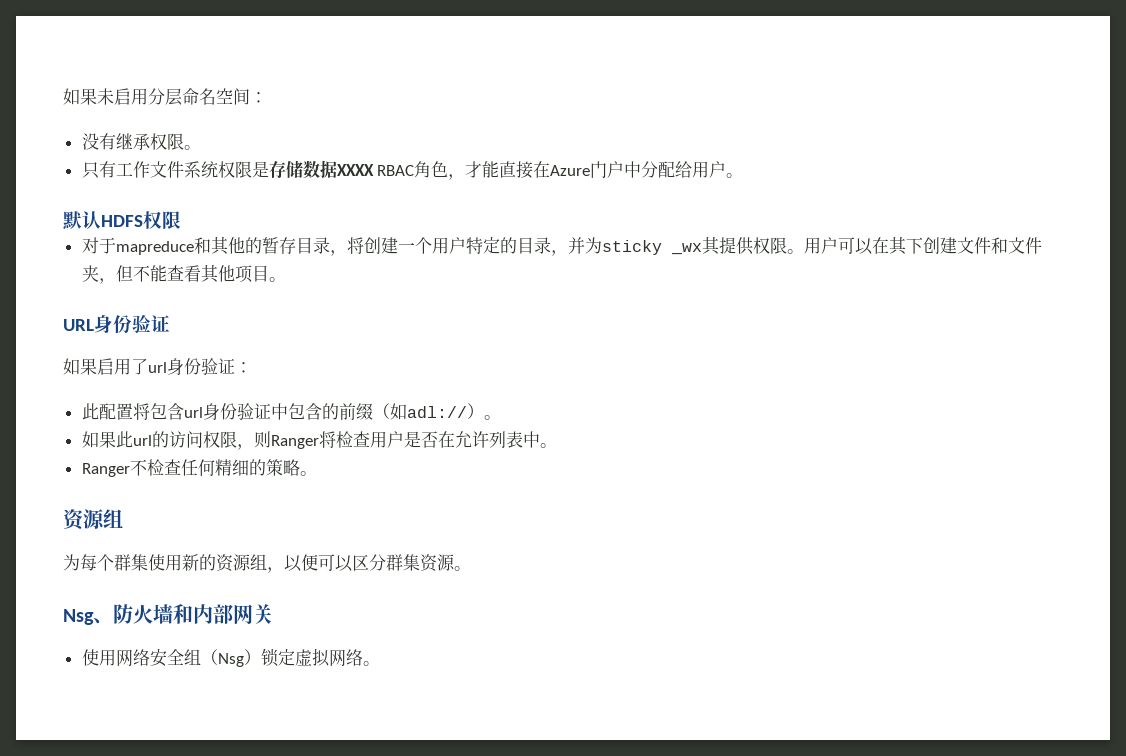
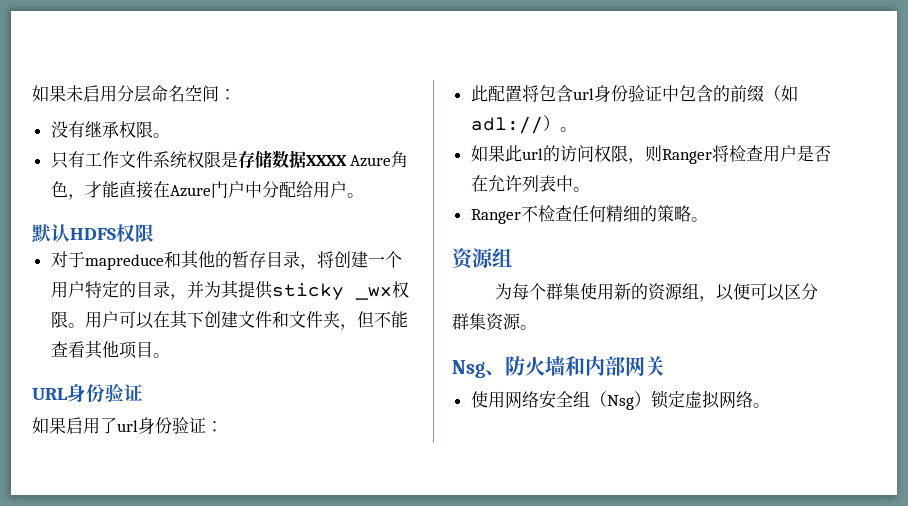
[377,165,415,176] RBAC -> [350,155,392,167] Azure
[601,236,754,255] sticky _wx其提供 -> [220,280,392,300] 其提供sticky _wx

